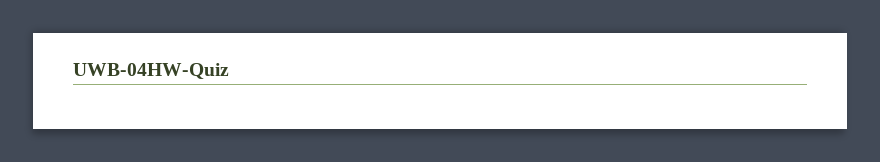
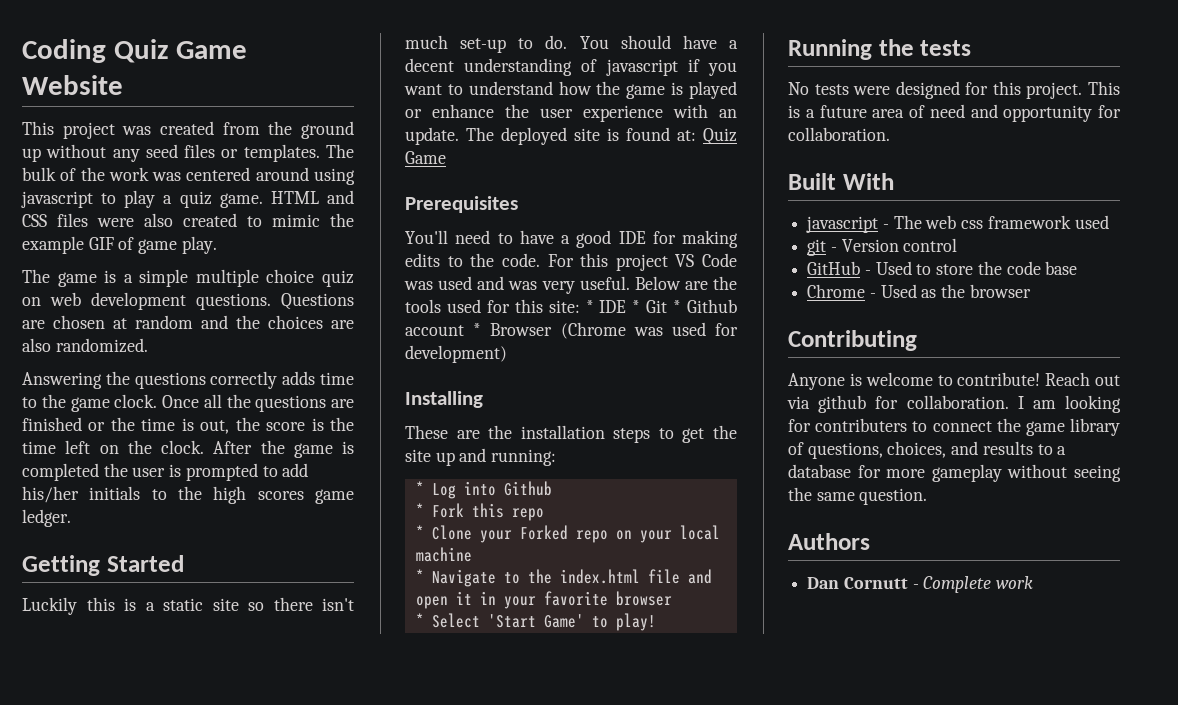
[73,63,229,79] UWB-04HW-Quiz -> [22,39,248,63] [22,75,123,95] [22,121,354,139] [22,144,354,162] [22,167,355,185] [21,190,354,208] [22,213,354,227] [22,236,217,254] [22,269,354,287] [22,292,354,310] [22,315,354,329] [22,338,148,353] [22,371,354,389] [22,394,354,412] [22,417,354,434] [22,440,354,458] [22,463,309,481] [22,486,354,504] [22,509,71,527] [22,555,184,576] [22,597,354,615] [405,35,738,53] [405,58,737,76] [404,81,737,99] [405,104,737,122] [405,127,737,145] [405,151,446,164] [405,196,518,213] [405,230,738,248] [405,253,737,271] [404,276,737,294] [405,299,737,313] [405,322,738,339] [405,345,507,363] [405,391,483,408] [405,425,737,443] [405,448,557,466] [415,481,552,499] [415,503,544,521] [415,525,720,543] [415,547,472,562] [415,569,712,587] [415,591,672,609] [415,613,656,631] [788,39,972,60] [788,81,1120,99] [788,104,1121,122] [788,127,890,141] [788,173,894,190] [806,215,1109,233] [807,238,958,256] [807,261,1078,275] [807,284,1031,298] [788,330,917,351] [788,372,1120,390] [787,395,1121,413] [788,418,1120,436] [788,441,1067,459] [788,464,1121,482] [788,487,928,505] [788,533,870,550] [807,576,1034,593] Coding Quiz Game Website // This project was created from the ground up without any seed files or templates. The bulk of the work was centered around using javascript to play a quiz game. HTML and CSS files were also created to mimic the example GIF of game play. // The game is a simple multiple choice quiz on web development questions. Questions are chosen at random and the choices are also randomized. // Answering the questions correctly adds time to the game clock. Once all the questions are finished or the time is out, the score is the time left on the clock. After the game is completed the user is prompted to add his/her initials to the high scores game ledger. // Getting Started // Luckily this is a static site so there isn't much set-up to do. You should have a decent understanding of javascript if you want to understand how the game is played or enhance the user experience with an update. The deployed site is found at: Quiz Game // Prerequisites // You'll need to have a good IDE for making edits to the code. For this project VS Code was used and was very useful. Below are the tools used for this site: * IDE * Git * Github account * Browser (Chrome was used for development) // Installing // These are the installation steps to get the site up and running: // * Log into Github // * Fork this repo // * Clone your Forked repo on your local machine // * Navigate to the index.html file and open it in your favorite browser // * Select 'Start Game' to play! // Running the tests // No tests were designed for this project. This is a future area of need and opportunity for collaboration. // Built With // javascript - The web css framework used // git - Version control // GitHub - Used to store the code base // Chrome - Used as the browser // Contributing // Anyone is welcome to contribute! Reach out via github for collaboration. I am looking for contributers to connect the game library of questions, choices, and results to a database for more gameplay without seeing the same question. // Authors // Dan Cornutt - Complete work

